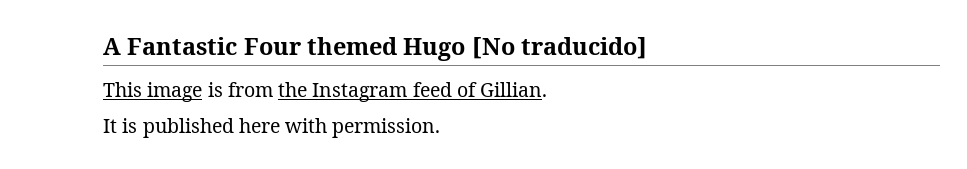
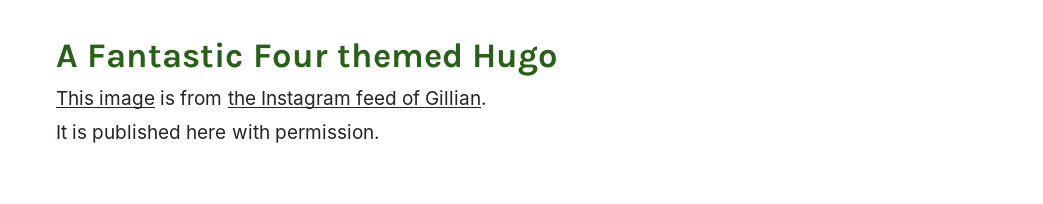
[471,37,648,59] [No traducido] -> (559, 60) none

